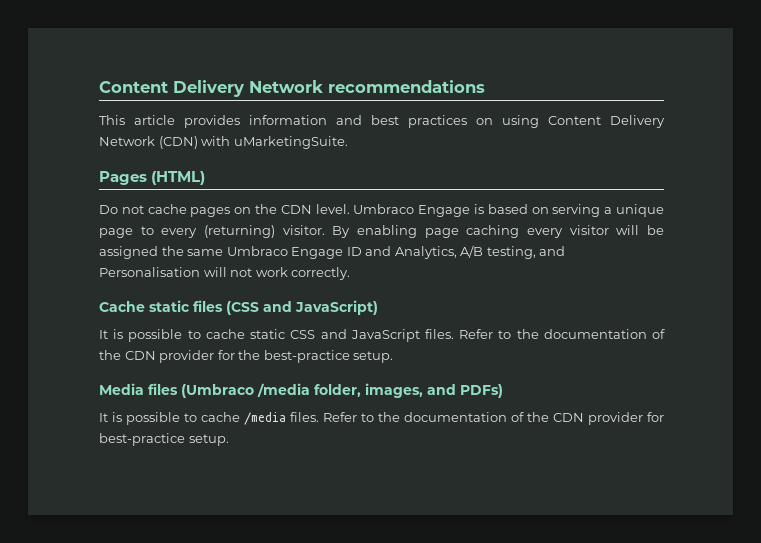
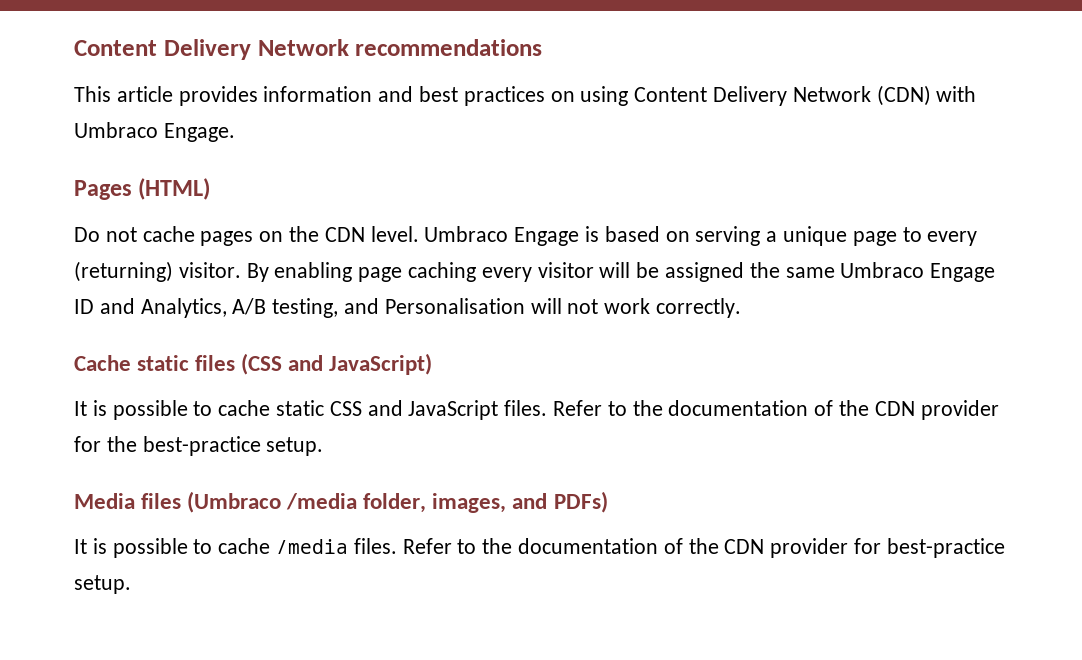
[233,136,348,149] uMarketingSuite. -> [74,122,235,142] Umbraco Engage.

